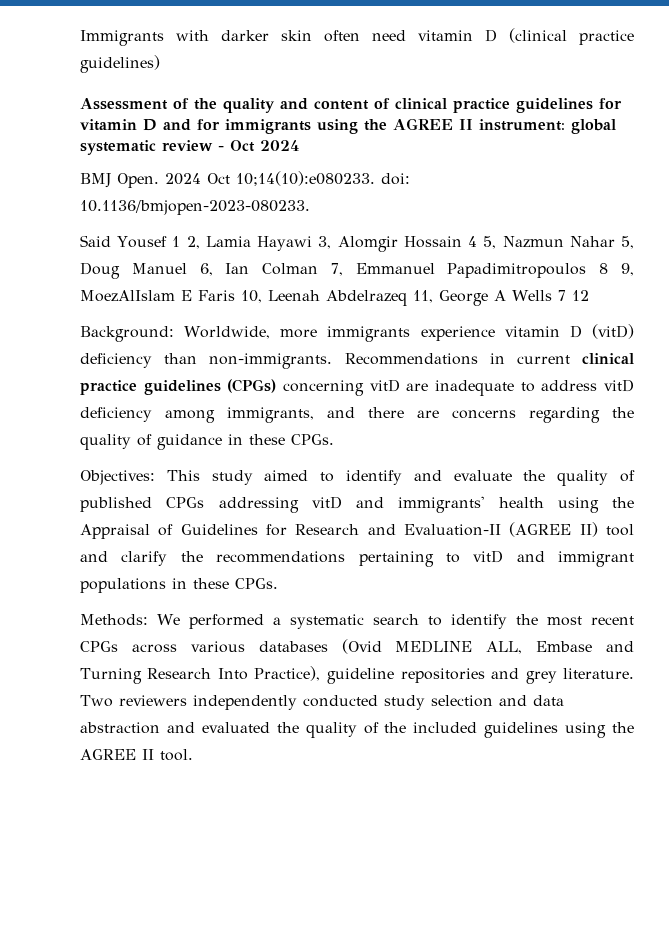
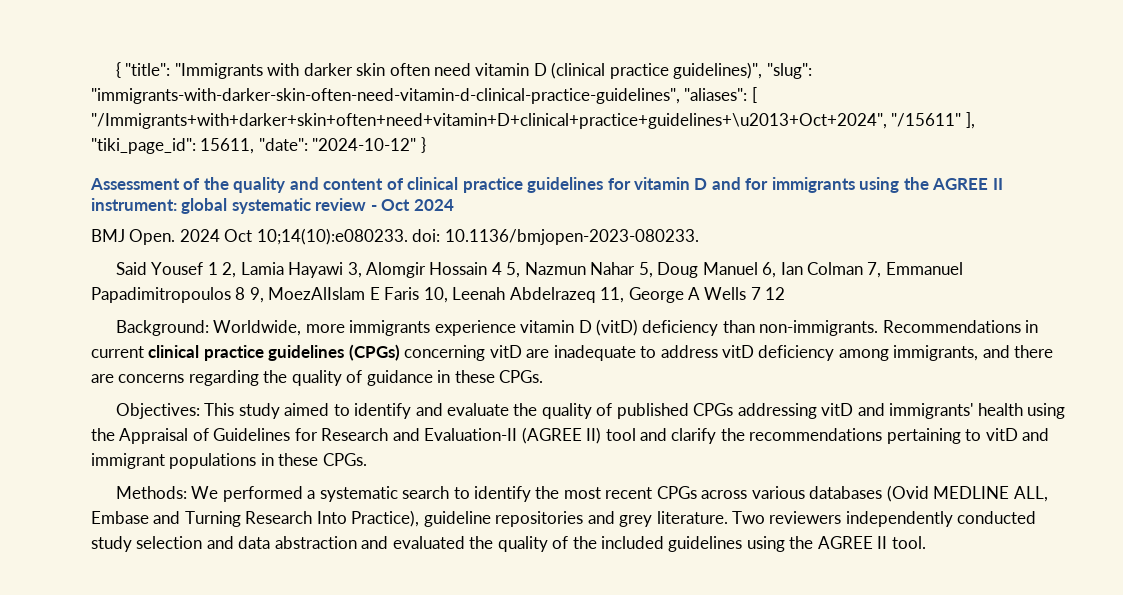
[80,30,164,46] Immigrants -> [115,62,263,79] { "title": "Immigrants
[80,55,160,73] guidelines) -> [673,62,812,79] [91,87,757,104] [91,112,975,129] [91,137,426,154] guidelines)", "slug": "immigrants-with-darker-skin-often-need-vitamin-d-clinical-practice-guidelines", "aliases": [ "/Immigrants+with+darker+skin+often+need+vitamin+D+clinical+practice+guidelines+\u2013+Oct+2024", "/15611" ], "tiki_page_id": 15611, "date": "2024-10-12" }

